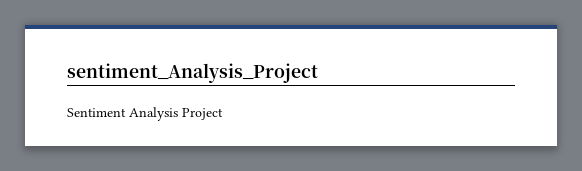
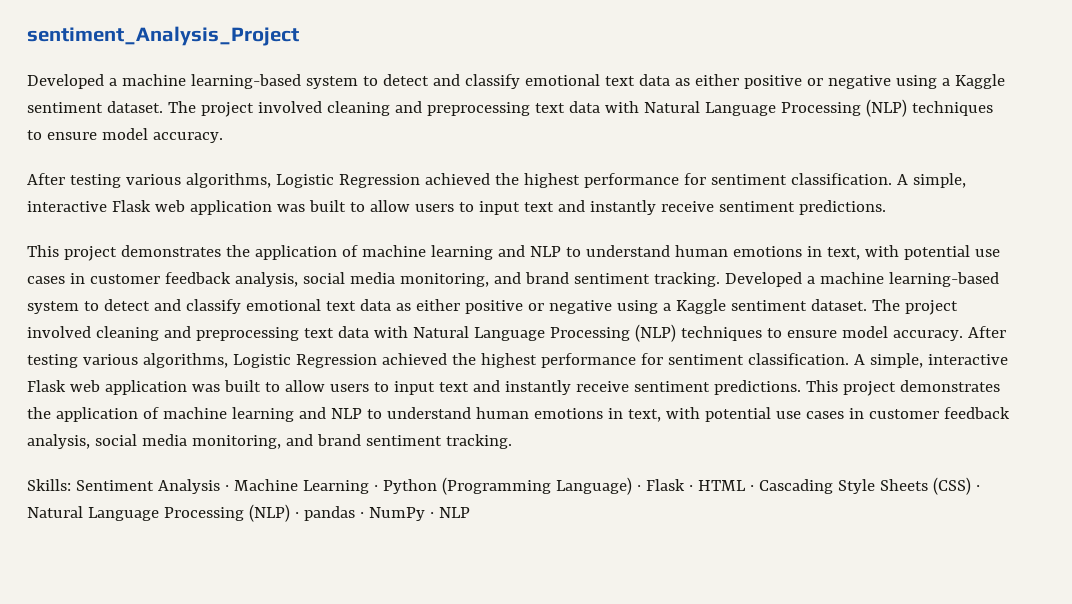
[67,107,223,121] Sentiment Analysis Project -> [27,74,1005,89] [27,99,993,117] [27,128,223,143] [27,173,966,188] [27,200,886,215] [27,245,1000,261] [27,272,999,287] [27,299,958,315] [27,324,1006,342] [27,353,1008,368] [27,380,1000,396] [27,407,1010,422] [27,434,512,449] [27,477,980,495] [27,504,470,522] Developed a machine learning-based system to detect and classify emotional text data as either positive or negative using a Kaggle sentiment dataset. The project involved cleaning and preprocessing text data with Natural Language Processing (NLP) techniques to ensure model accuracy. // After testing various algorithms, Logistic Regression achieved the highest performance for sentiment classification. A simple, interactive Flask web application was built to allow users to input text and instantly receive sentiment predictions. // This project demonstrates the application of machine learning and NLP to understand human emotions in text, with potential use cases in customer feedback analysis, social media monitoring, and brand sentiment tracking. Developed a machine learning-based system to detect and classify emotional text data as either positive or negative using a Kaggle sentiment dataset. The project involved cleaning and preprocessing text data with Natural Language Processing (NLP) techniques to ensure model accuracy. After testing various algorithms, Logistic Regression achieved the highest performance for sentiment classification. A simple, interactive Flask web application was built to allow users to input text and instantly receive sentiment predictions. This project demonstrates the application of machine learning and NLP to understand human emotions in text, with potential use cases in customer feedback analysis, social media monitoring, and brand sentiment tracking. // Skills: Sentiment Analysis · Machine Learning · Python (Programming Language) · Flask · HTML · Cascading Style Sheets (CSS) · Natural Language Processing (NLP) · pandas · NumPy · NLP

